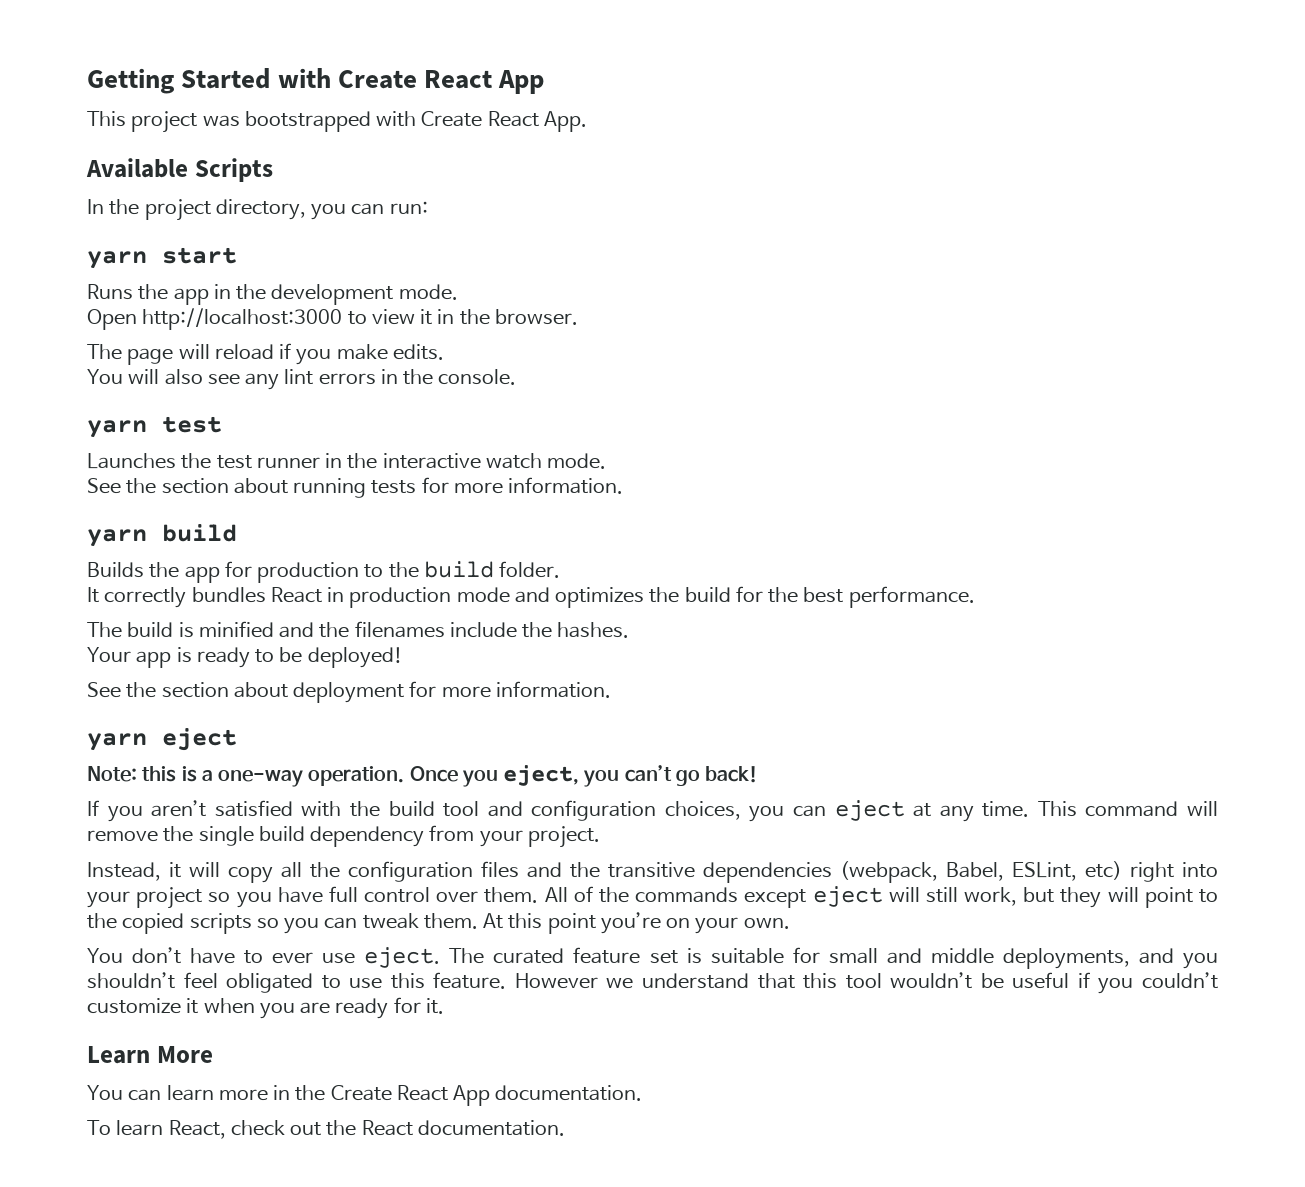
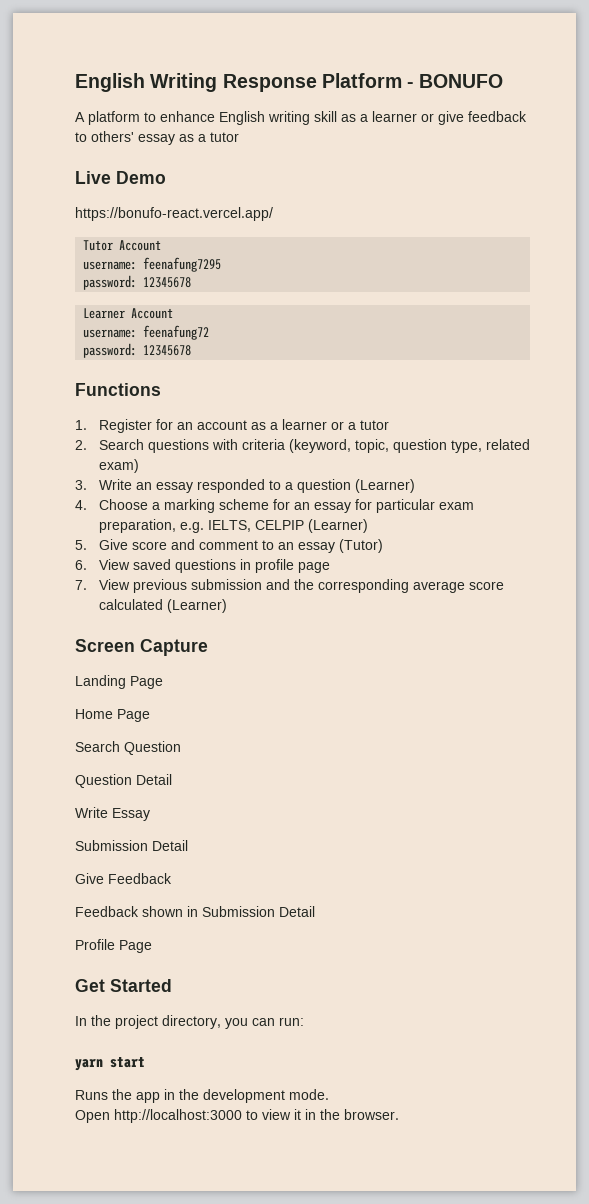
[87,68,545,94] [87,111,587,133] [86,158,273,182] Getting Started with Create React App // This project was bootstrapped with Create React App. // Available Scripts -> [75,73,504,92] [75,111,527,125] [75,131,239,145] [75,171,166,184] [75,207,273,221] [83,240,162,251] [83,257,222,272] [83,275,192,290] [83,308,174,319] [83,325,210,340] [83,343,192,358] [75,383,161,396] [75,419,389,433] [75,439,530,453] [98,459,139,473] [75,479,415,493] [75,499,474,513] [98,519,368,533] [75,539,383,553] [75,559,330,573] [75,579,504,593] [98,599,227,613] [75,639,208,656] [75,675,163,689] [75,709,150,722] [75,741,181,755] [75,774,172,788] [75,807,150,821] [75,840,188,851] [75,873,172,884] [75,906,315,917] [75,939,152,953] [75,979,172,992] English Writing Response Platform - BONUFO // A platform to enhance English writing skill as a learner or give feedback to others' essay as a tutor // Live Demo // https://bonufo-react.vercel.app/ // Tutor Account // username: feenafung7295 // password: 12345678 // Learner Account // username: feenafung72 // password: 12345678 // Functions // 1. Register for an account as a learner or a tutor // 2. Search questions with criteria (keyword, topic, question type, related exam) // 3. Write an essay responded to a question (Learner) // 4. Choose a marking scheme for an essay for particular exam preparation, e.g. IELTS, CELPIP (Learner) // 5. Give score and comment to an essay (Tutor) // 6. View saved questions in profile page // 7. View previous submission and the corresponding average score calculated (Learner) // Screen Capture // Landing Page // Home Page // Search Question // Question Detail // Write Essay // Submission Detail // Give Feedback // Feedback shown in Submission Detail // Profile Page // Get Started
[87,343,444,365] [87,369,517,390] [87,416,222,438] [87,453,607,469] [87,477,624,498] [87,524,237,547] [87,561,561,583] [87,586,975,608] [87,621,630,638] [87,647,403,668] [87,681,611,703] [87,728,237,751] [87,765,759,787] [87,800,1218,822] [87,825,600,848] [87,861,1219,883] [87,886,1218,909] [87,912,790,934] [87,947,1218,969] [87,972,1218,994] [87,997,444,1019] [87,1046,213,1064] [87,1085,643,1106] [87,1120,565,1139] // The page will reload if you make edits. // You will also see any lint errors in the console. // yarn test // Launches the test runner in the interactive watch mode. // See the section about running tests for more information. // yarn build // Builds the app for production to the build folder. // It correctly bundles React in production mode and optimizes the build for the best performance. // The build is minified and the filenames include the hashes. // Your app is ready to be deployed! // See the section about deployment for more information. // yarn eject // Note: this is a one-way operation. Once you eject, you can’t go back! // If you aren’t satisfied with the build tool and configuration choices, you can eject at any time. This command will remove the single build dependency from your project. // Instead, it will copy all the configuration files and the transitive dependencies (webpack, Babel, ESLint, etc) right into your project so you have full control over them. All of the commands except eject will still work, but they will point to the copied scripts so you can tweak them. At this point you’re on your own. // You don’t have to ever use eject. The curated feature set is suitable for small and middle deployments, and you shouldn’t feel obligated to use this feature. However we understand that this tool wouldn’t be useful if you couldn’t customize it when you are ready for it. // Learn More // You can learn more in the Create React App documentation. // To learn React, check out the React documentation. -> (399, 1114) none

